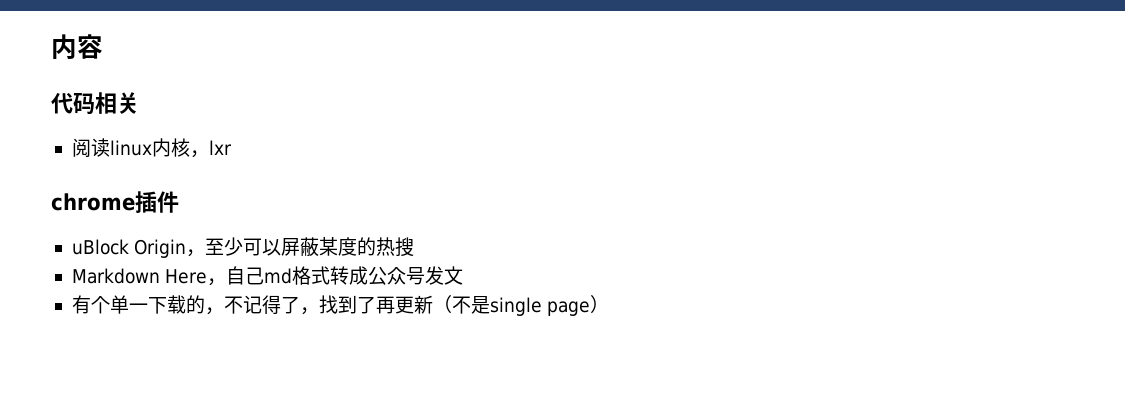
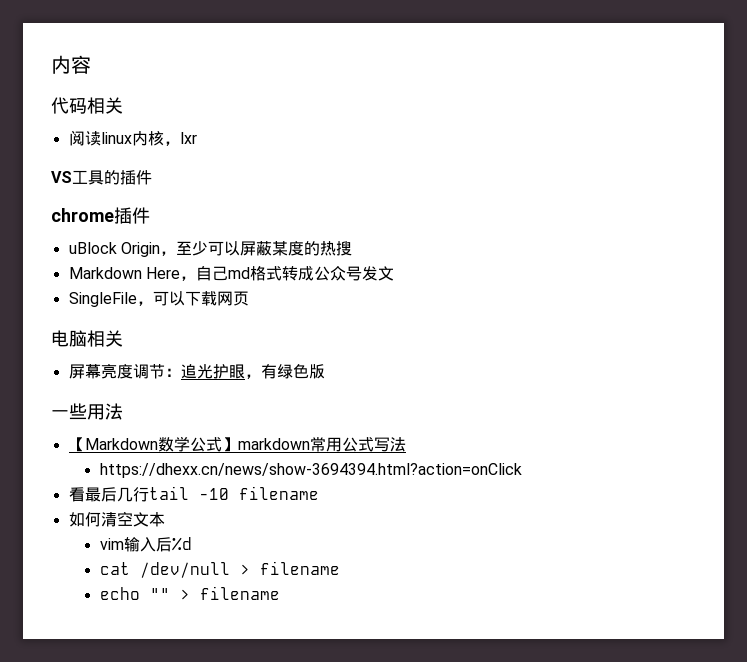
(232, 147) none -> [51,170,152,185] // VS工具的插件
[71,295,610,316] 有个单一下载的，不记得了，找到了再更新（不是single page） -> [68,291,249,307] [51,330,123,347] [68,364,325,379] [51,403,123,420] [68,436,406,452] [99,463,522,478] [68,486,319,502] [68,511,165,527] [99,537,192,552] [99,561,340,578] [99,586,280,600] SingleFile，可以下载网页 // 电脑相关 // 屏幕亮度调节：追光护眼，有绿色版 // 一些用法 // 【Markdown数学公式】markdown常用公式写法 // https://dhexx.cn/news/show-3694394.html?action=onClick // 看最后几行tail -10 filename // 如何清空文本 // vim输入后%d // cat /dev/null > filename // echo "" > filename

